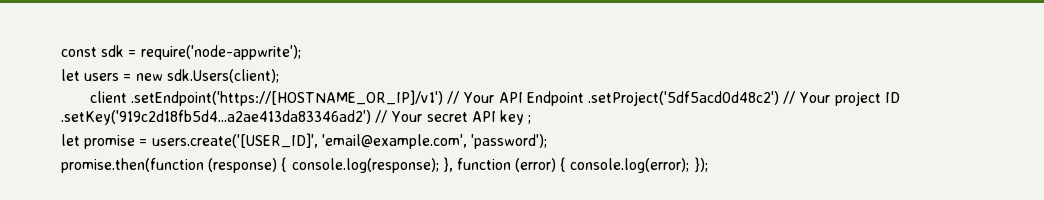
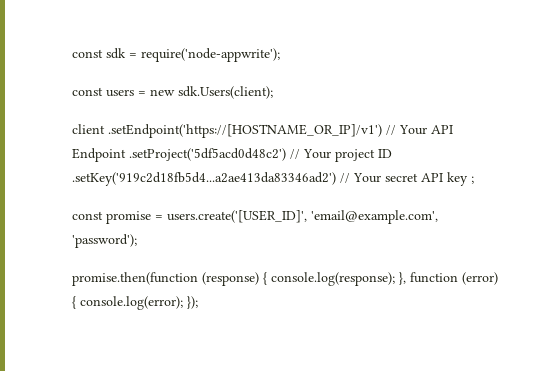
[61,69,80,81] let -> [72,87,103,96] const
[61,134,80,146] let -> [72,211,103,220] const

